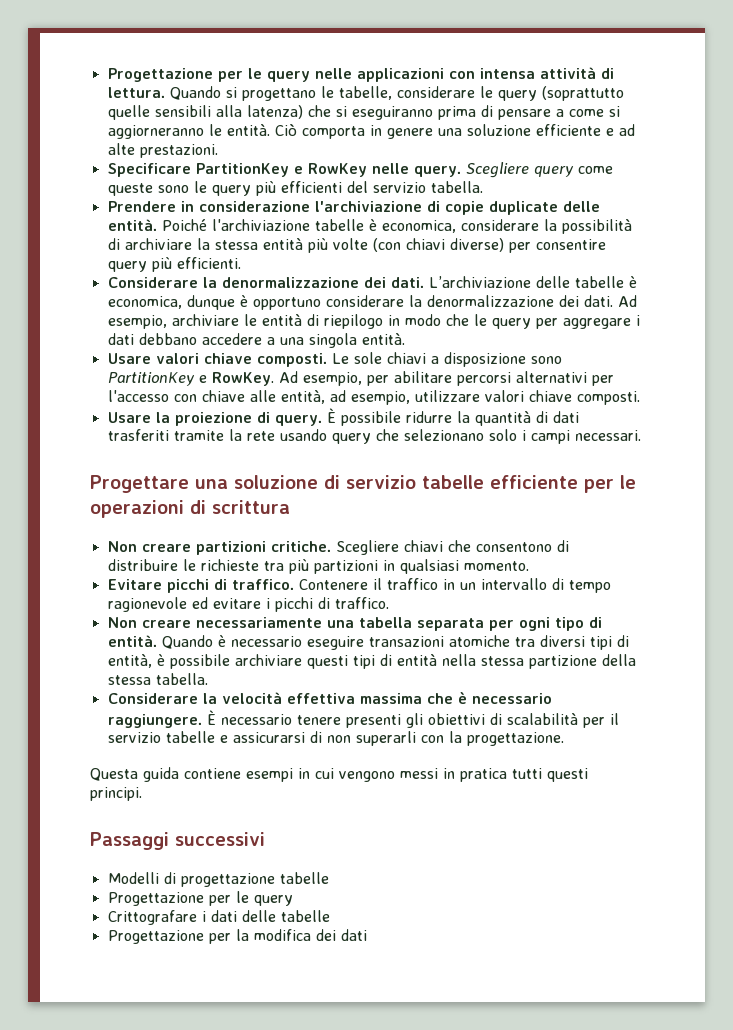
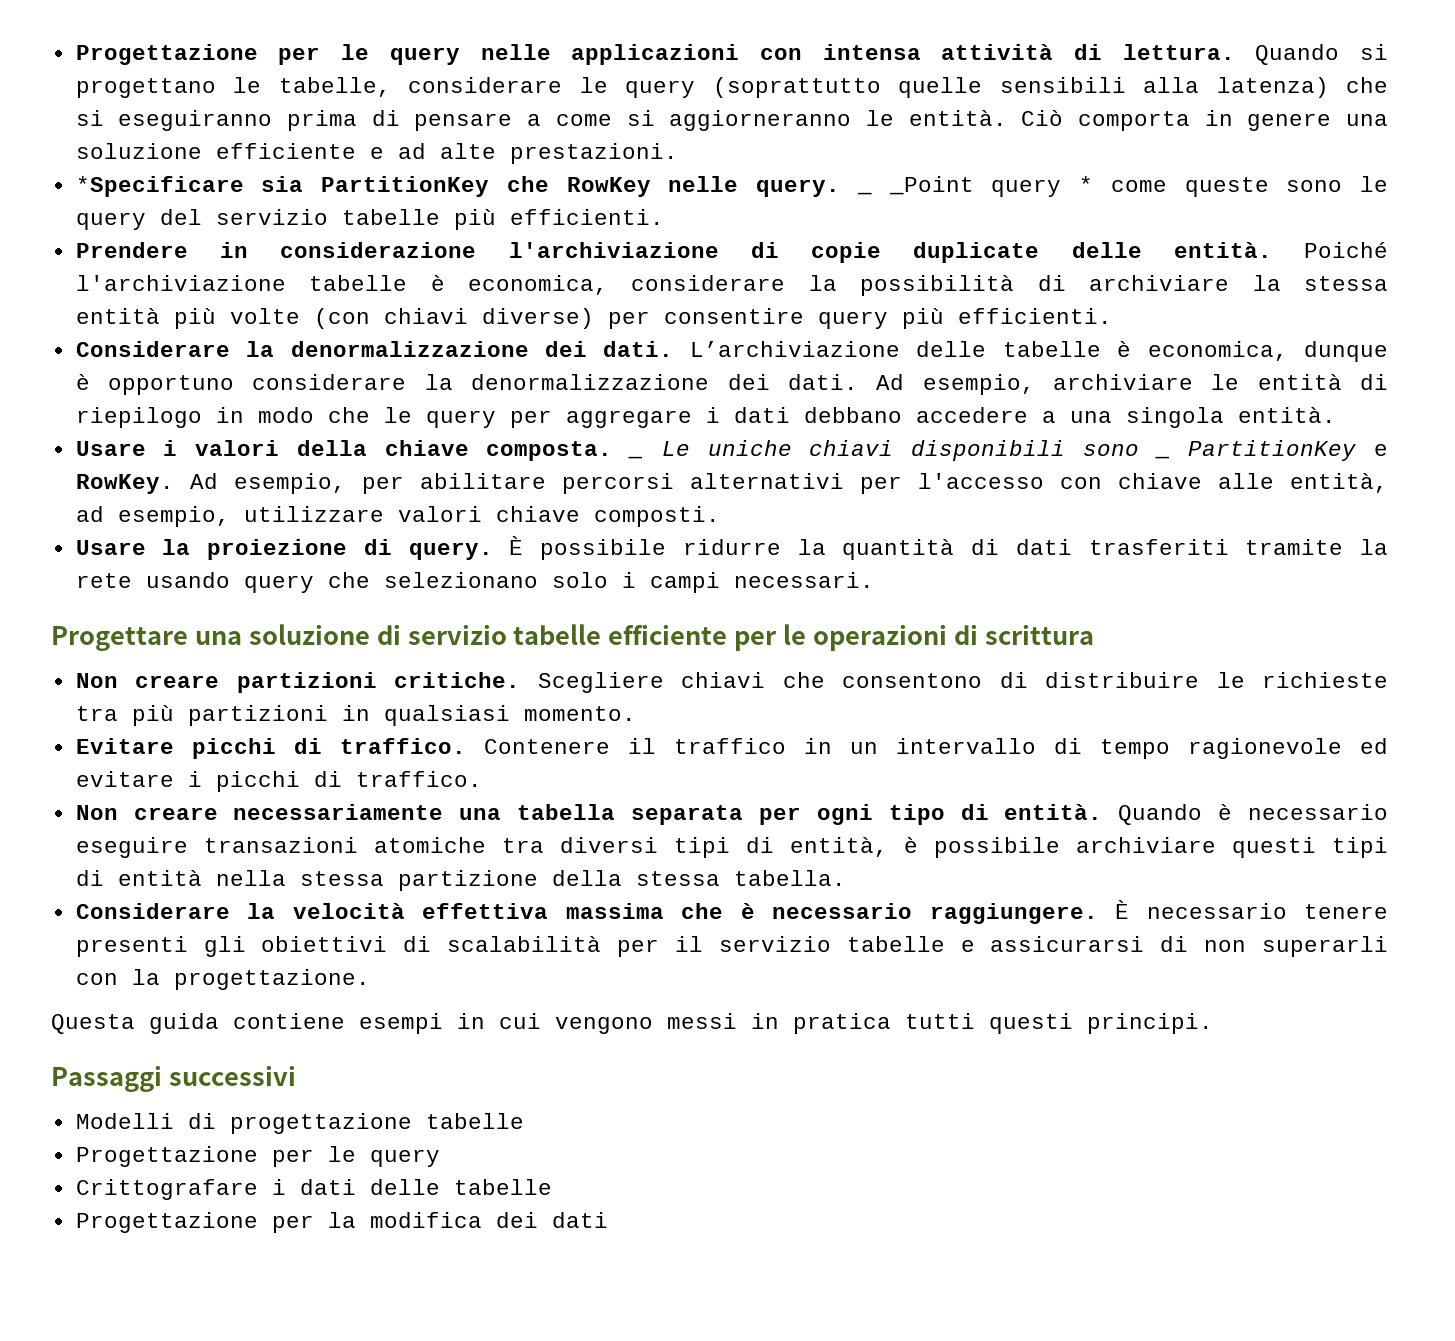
[107,162,574,178] Specificare PartitionKey e RowKey nelle query. Scegliere query -> [75,176,1094,197] *Specificare sia PartitionKey che RowKey nelle query. _ _Point query *
[255,181,483,196] più efficienti del servizio tabella. -> [159,209,664,230] del servizio tabelle più efficienti.
[155,352,562,367] valori chiave composti. Le sole chiavi a disposizione sono -> [163,440,645,461] [661,440,1139,461] [1154,456,1171,459] i valori della chiave composta. _ Le uniche chiavi disponibili sono _

